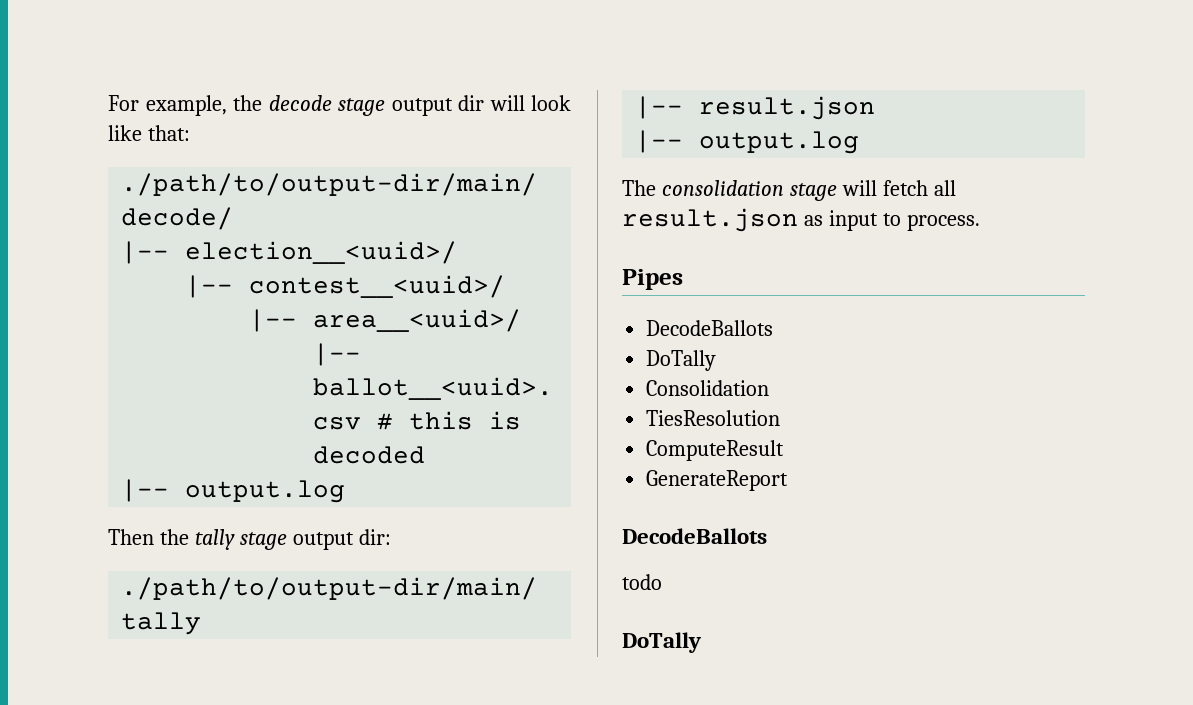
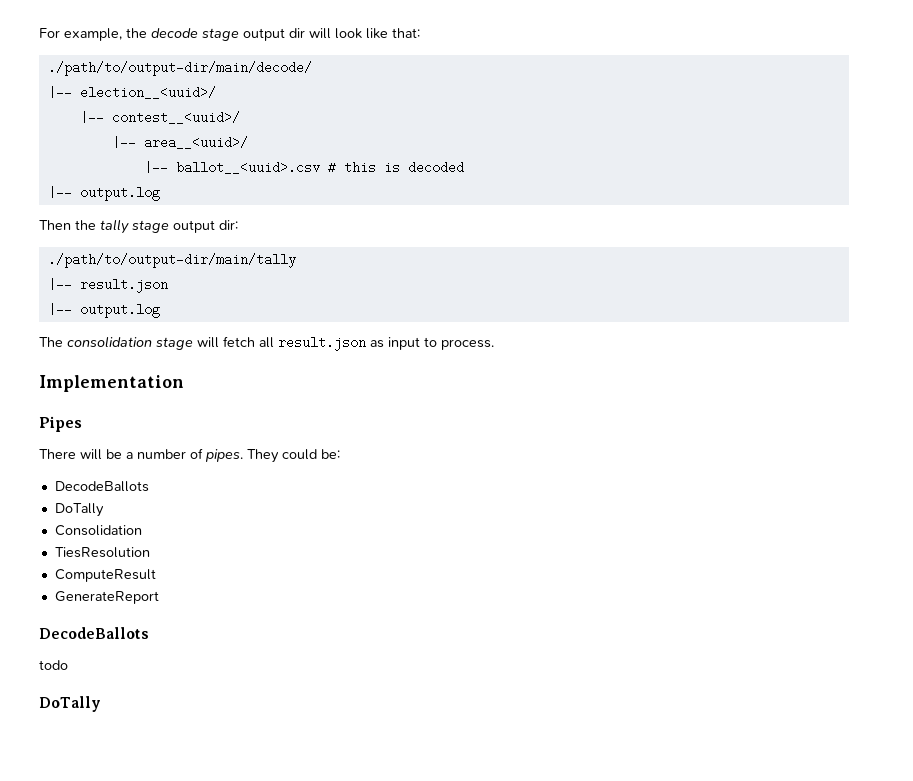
(980, 222) none -> [39,375,184,392] // Implementation
(683, 279) none -> [39,448,340,463] // There will be a number of pipes. They could be:

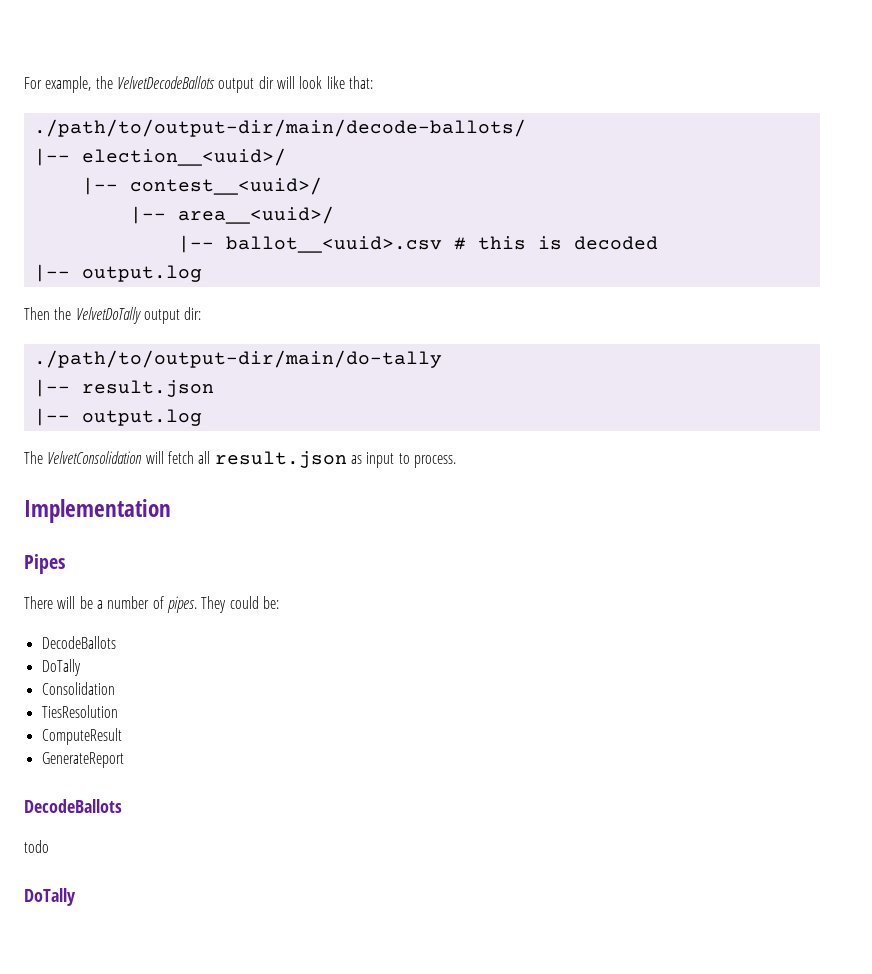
[151,28,239,41] decode stage -> [116,76,215,89] VelvetDecodeBallots
[47,61,312,76] ./path/to/output-dir/main/decode/ -> [33,119,526,137] ./path/to/output-dir/main/decode-ballots/
[100,219,169,234] tally stage -> [75,307,141,324] VelvetDoTally
[47,253,296,268] ./path/to/output-dir/main/tally -> [33,350,442,368] ./path/to/output-dir/main/do-tally
[67,336,193,350] consolidation stage -> [47,451,143,464] VelvetConsolidation

